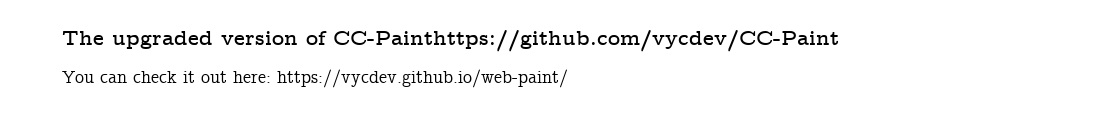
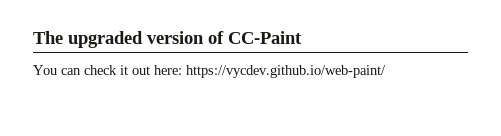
[333,30,839,52] CC-Painthttps://github.com/vycdev/CC-Paint -> [228,31,302,44] CC-Paint

